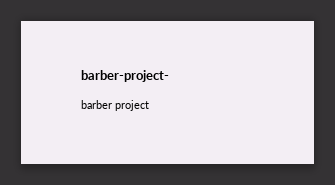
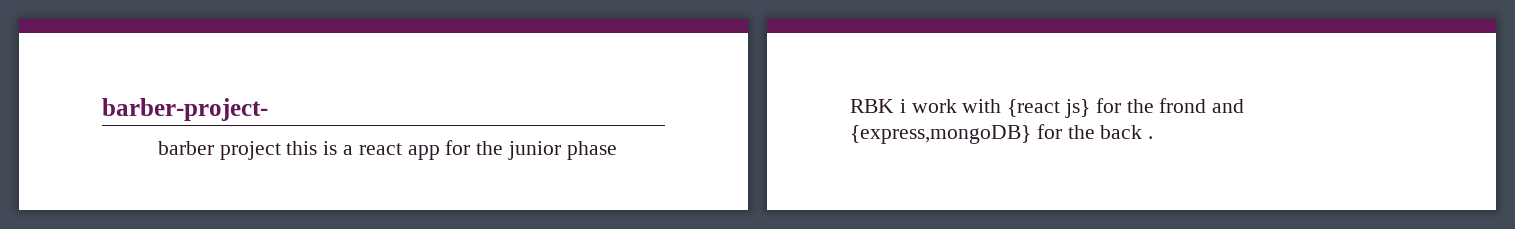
(149, 105) none -> [286,140,617,160] [850,98,1245,118] [850,124,1154,144] this is a react app for the junior phase RBK i work with {react js} for the frond and {express,mongoDB} for the back .

